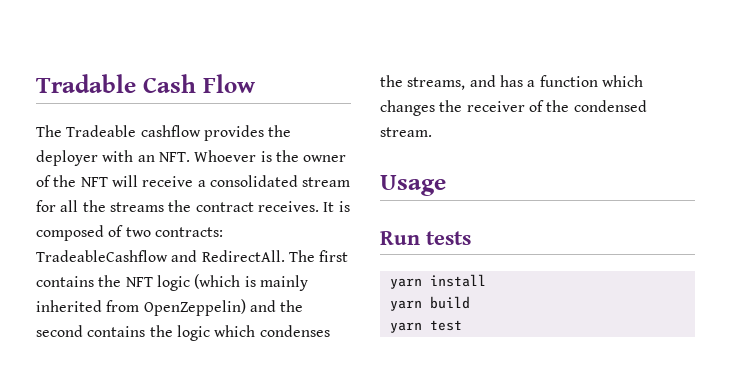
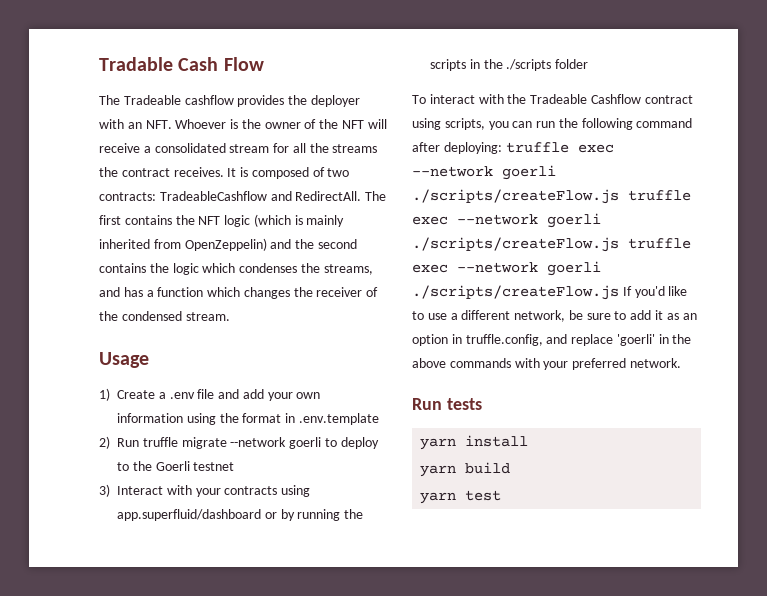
(446, 185) none -> [99,388,321,401] [117,413,379,425] [99,436,379,449] [117,461,235,471] [99,484,311,497] [117,509,364,521] [430,59,589,71] [412,94,693,104] [412,118,693,130] [412,142,614,154] [412,165,556,180] [412,189,691,204] [412,213,601,228] [412,237,691,252] [412,261,601,276] [412,285,688,300] [412,310,697,322] [412,334,692,346] [412,358,681,370] // 1) Create a .env file and add your own information using the format in .env.template // 2) Run truffle migrate --network goerli to deploy to the Goerli testnet // 3) Interact with your contracts using app.superfluid/dashboard or by running the scripts in the ./scripts folder // To interact with the Tradeable Cashflow contract using scripts, you can run the following command after deploying: truffle exec --network goerli ./scripts/createFlow.js truffle exec --network goerli ./scripts/createFlow.js truffle exec --network goerli ./scripts/createFlow.js If you'd like to use a different network, be sure to add it as an option in truffle.config, and replace 'goerli' in the above commands with your preferred network.

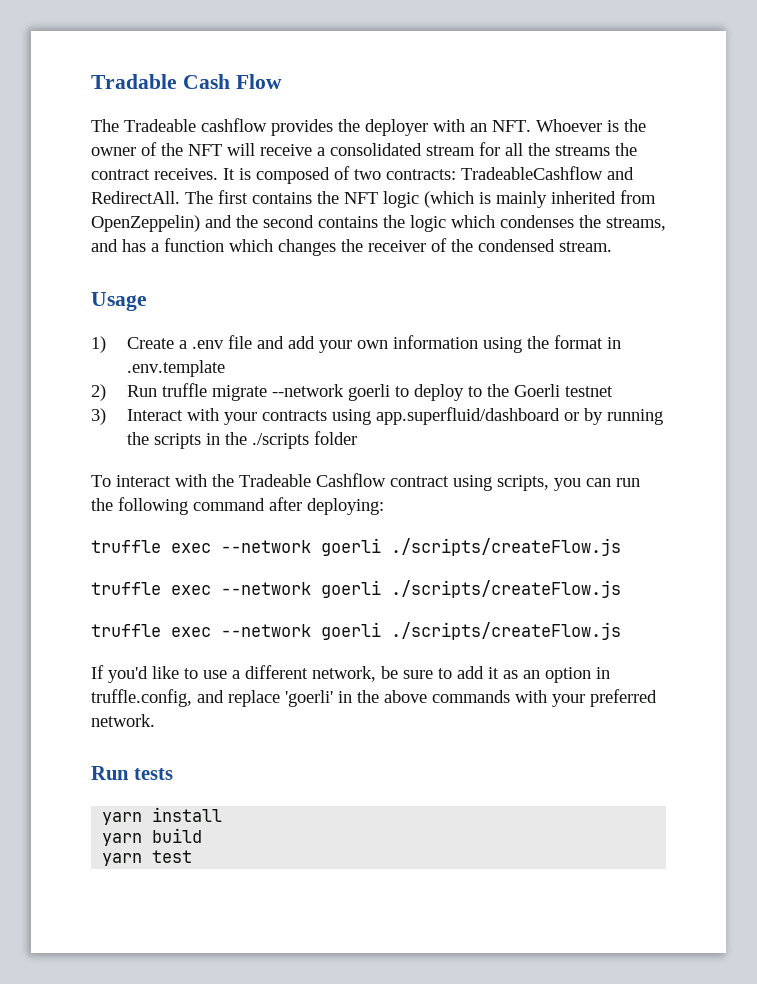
[505,142,614,153] [412,165,556,180] [412,189,691,204] [412,213,601,228] [412,237,691,252] [412,261,601,276] [412,285,619,300] truffle exec --network goerli ./scripts/createFlow.js truffle exec --network goerli ./scripts/createFlow.js truffle exec --network goerli ./scripts/createFlow.js -> [91,538,621,556] [91,580,621,598] [91,622,621,640] // truffle exec --network goerli ./scripts/createFlow.js // truffle exec --network goerli ./scripts/createFlow.js // truffle exec --network goerli ./scripts/createFlow.js //

